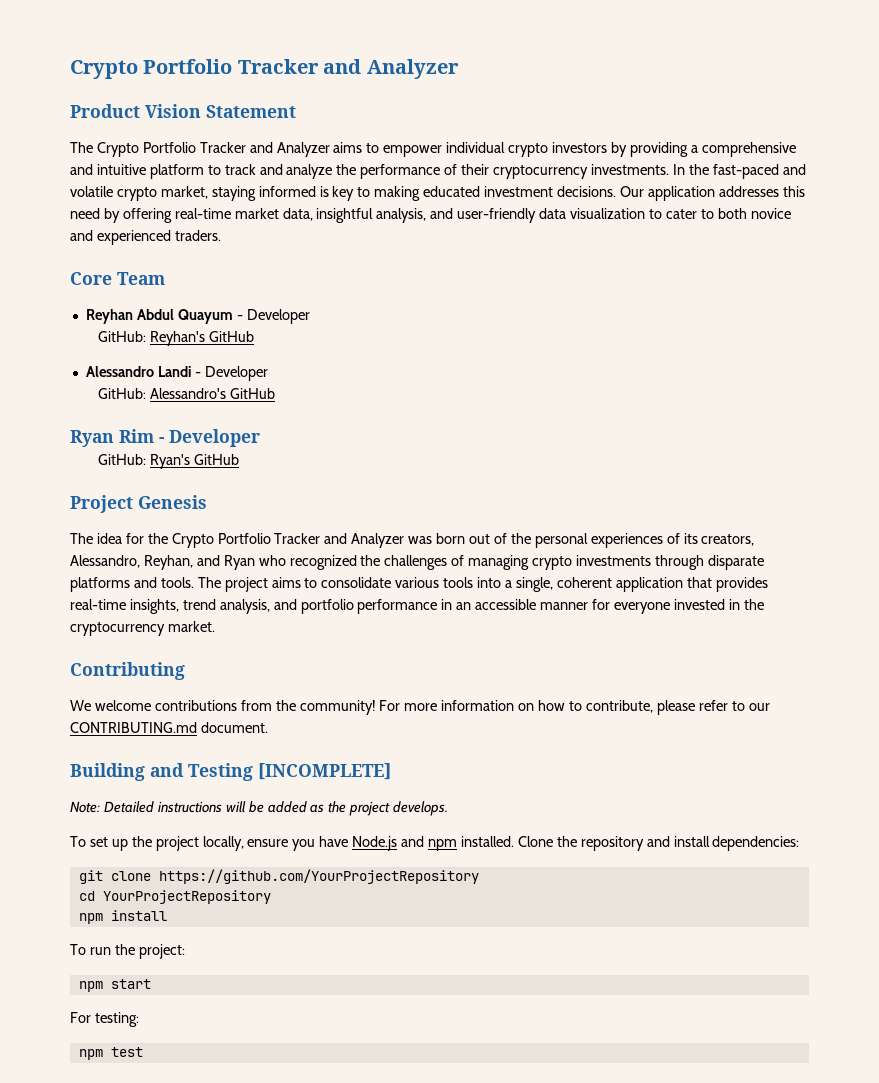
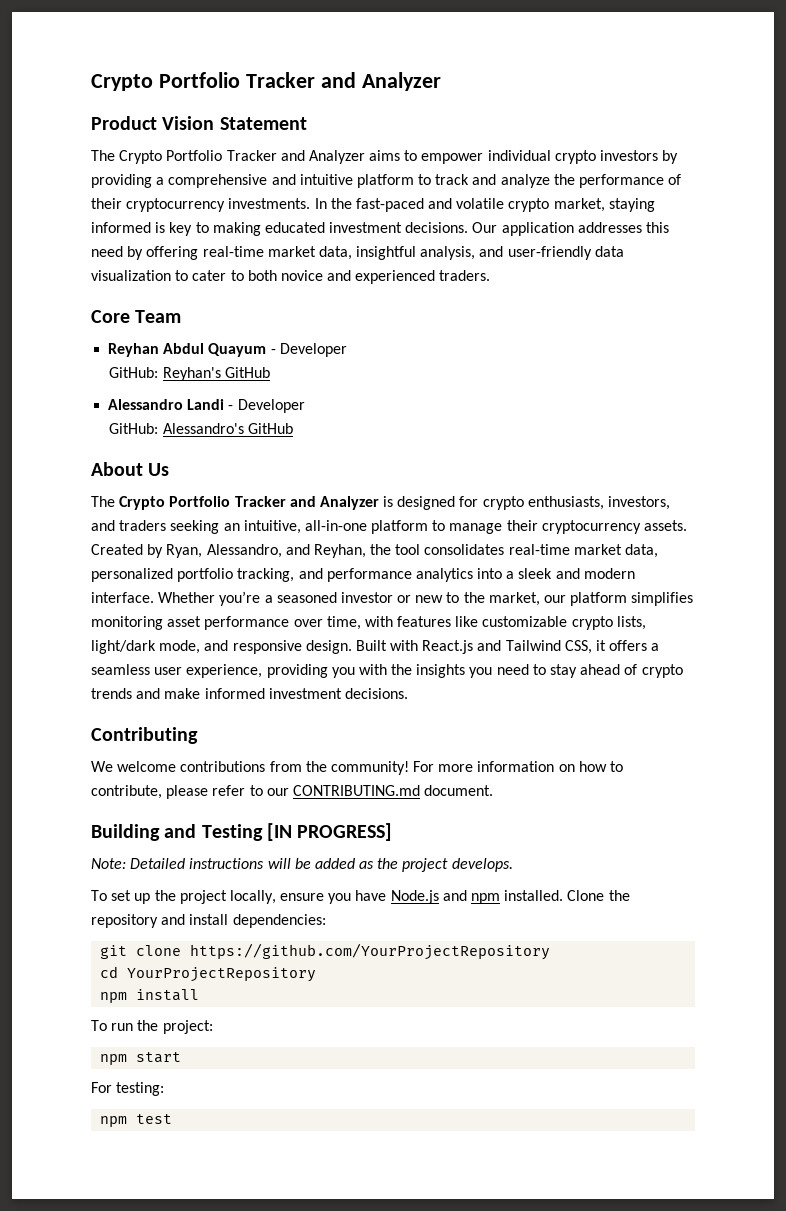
[70,429,260,447] [97,454,239,469] [70,495,207,513] [70,533,755,548] [70,555,764,570] [70,577,768,592] [70,599,764,614] [70,621,215,636] Ryan Rim - Developer // GitHub: Ryan's GitHub // Project Genesis // The idea for the Crypto Portfolio Tracker and Analyzer was born out of the personal experiences of its creators, Alessandro, Reyhan, and Ryan who recognized the challenges of managing crypto investments through disparate platforms and tools. The project aims to consolidate various tools into a single, coherent application that provides real-time insights, trend analysis, and portfolio performance in an accessible manner for everyone invested in the cryptocurrency market. -> [91,462,170,476] [91,496,671,510] [91,520,688,534] [91,544,659,558] [91,568,635,582] [91,591,694,606] [91,616,646,630] [91,640,660,654] [91,664,683,678] [91,688,408,699] About Us // The Crypto Portfolio Tracker and Analyzer is designed for crypto enthusiasts, investors, and traders seeking an intuitive, all-in-one platform to manage their cryptocurrency assets. Created by Ryan, Alessandro, and Reyhan, the tool consolidates real-time market data, personalized portfolio tracking, and performance analytics into a sleek and modern interface. Whether you’re a seasoned investor or new to the market, our platform simplifies monitoring asset performance over time, with features like customizable crypto lists, light/dark mode, and responsive design. Built with React.js and Tailwind CSS, it offers a seamless user experience, providing you with the insights you need to stay ahead of crypto trends and make informed investment decisions.
[258,763,391,780] [INCOMPLETE] -> [266,823,393,841] [IN PROGRESS]

